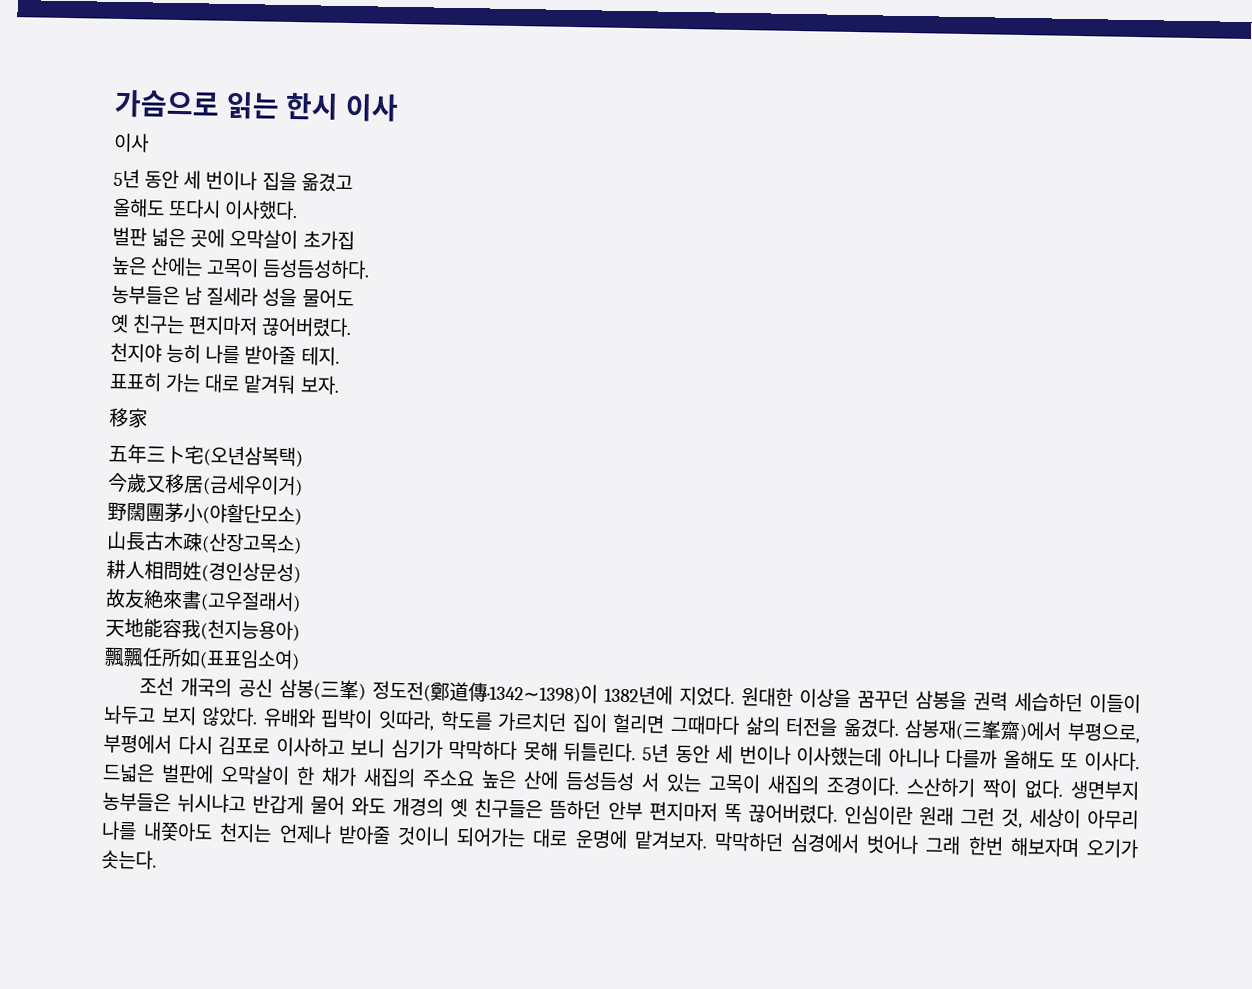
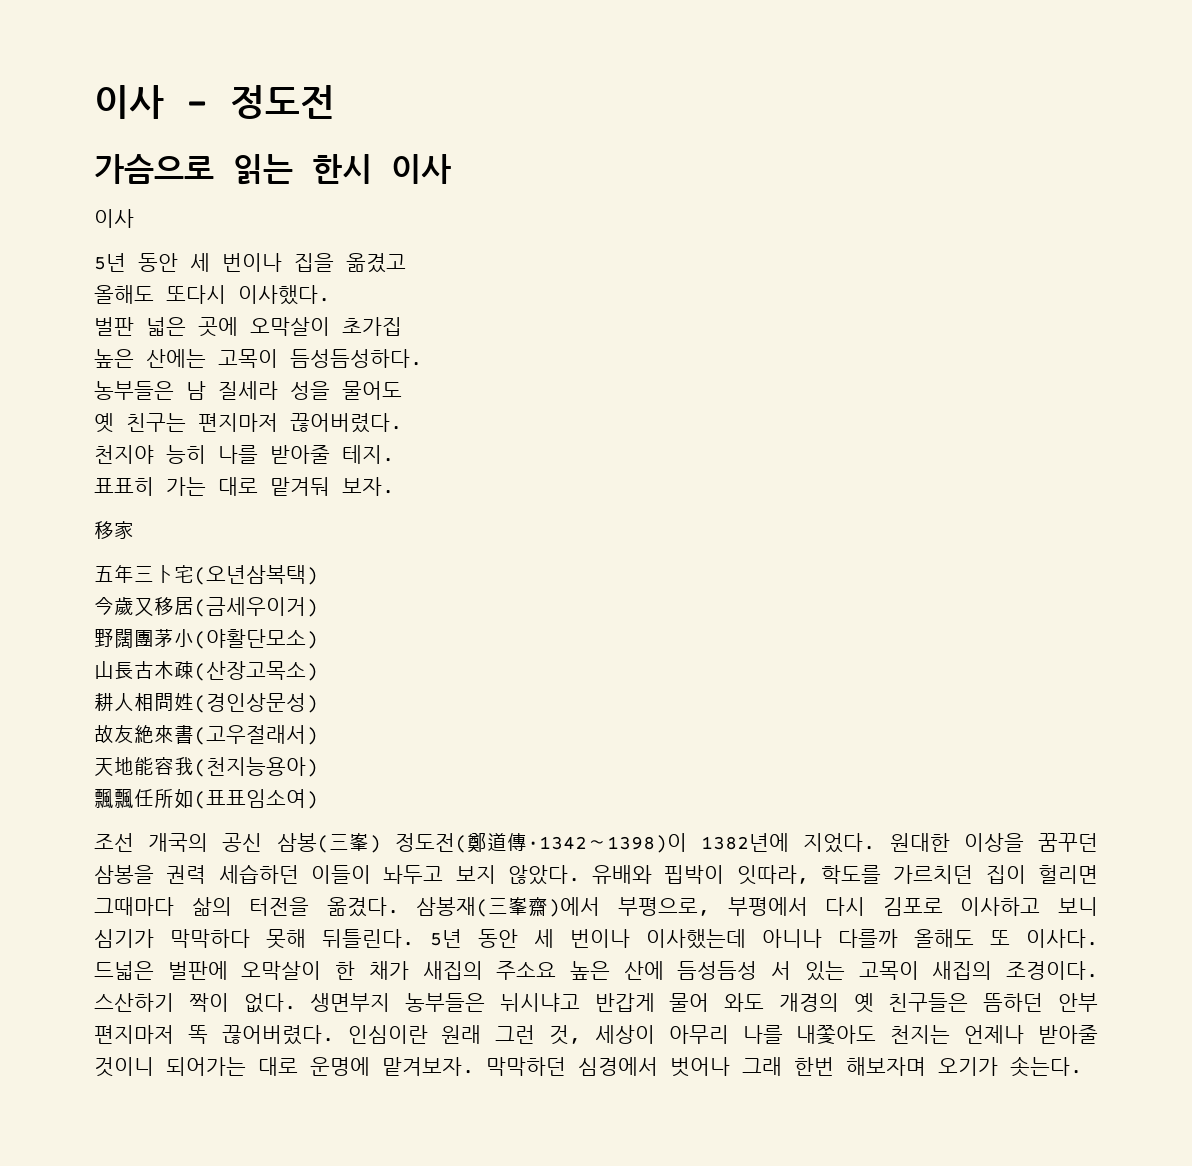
(114, 103) none -> [94,85,335,119] 이사 - 정도전 //

